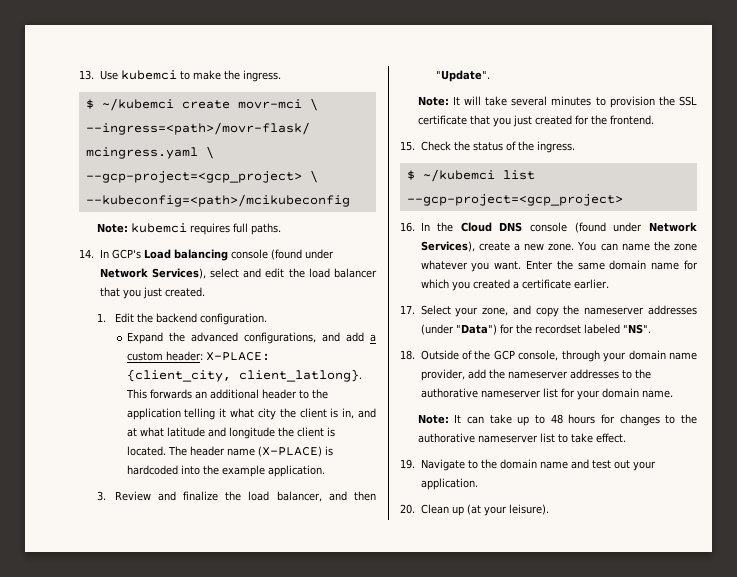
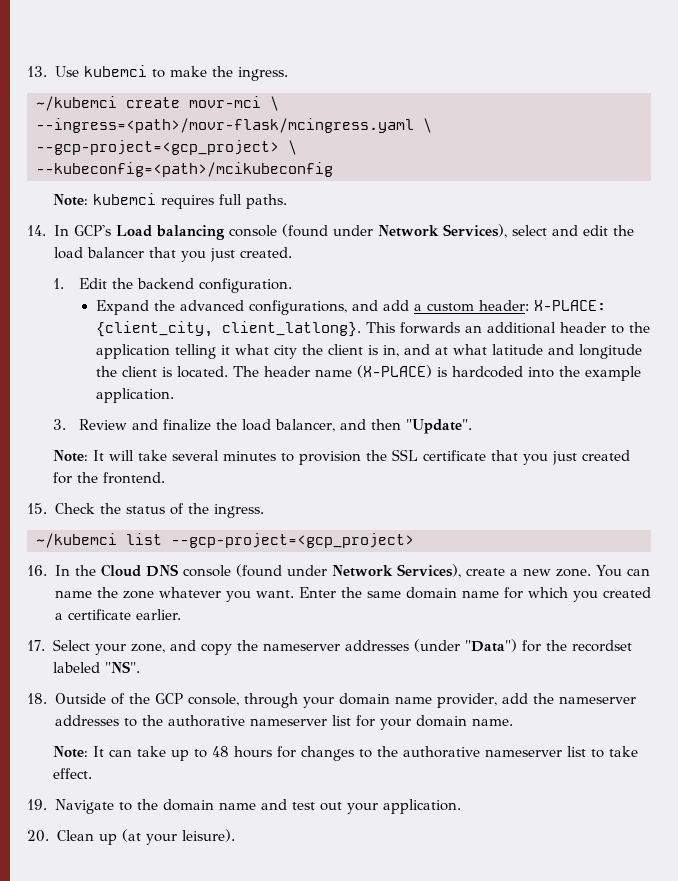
[85,99,94,109] $ -> (288, 74) none
[406,170,415,180] $ -> (264, 511) none

